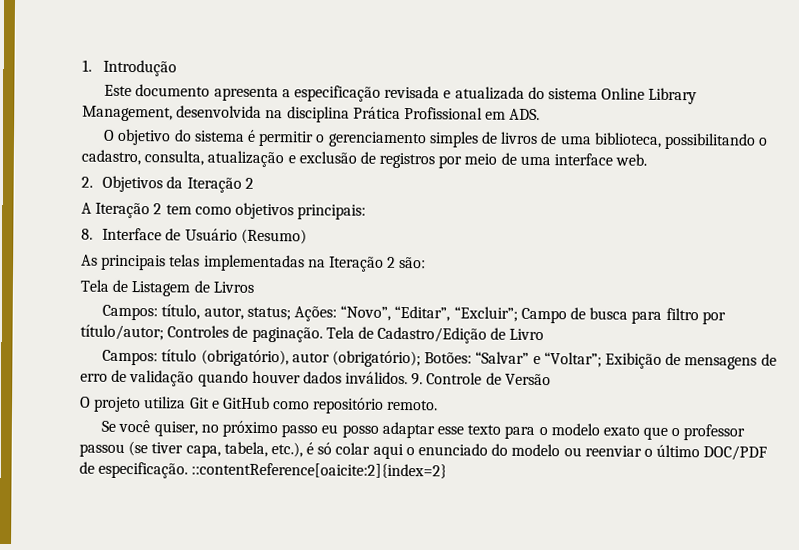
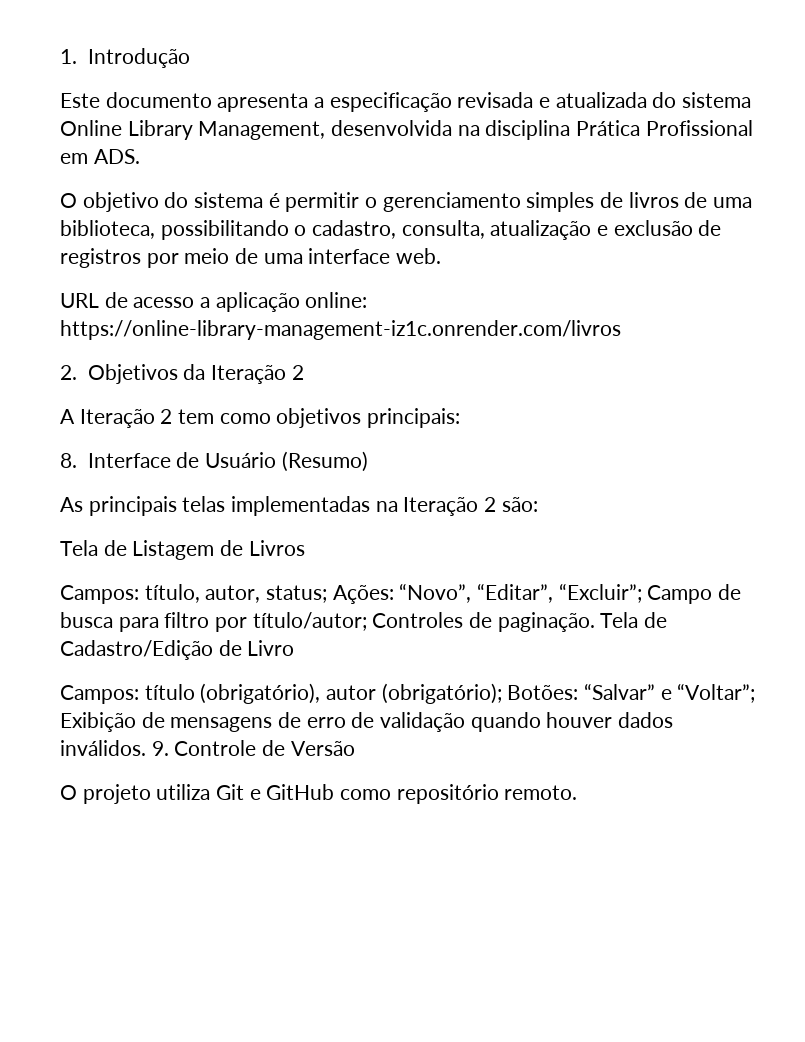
(648, 159) none -> [60,292,368,312] [60,320,621,340] // URL de acesso a aplicação online: https://online-library-management-iz1c.onrender.com/livros
[101,419,746,441] [79,441,768,461] [79,461,448,479] // Se você quiser, no próximo passo eu posso adaptar esse texto para o modelo exato que o professor passou (se tiver capa, tabela, etc.), é só colar aqui o enunciado do modelo ou reenviar o último DOC/PDF de especificação. ::contentReference[oaicite:2]{index=2} -> (578, 792) none

